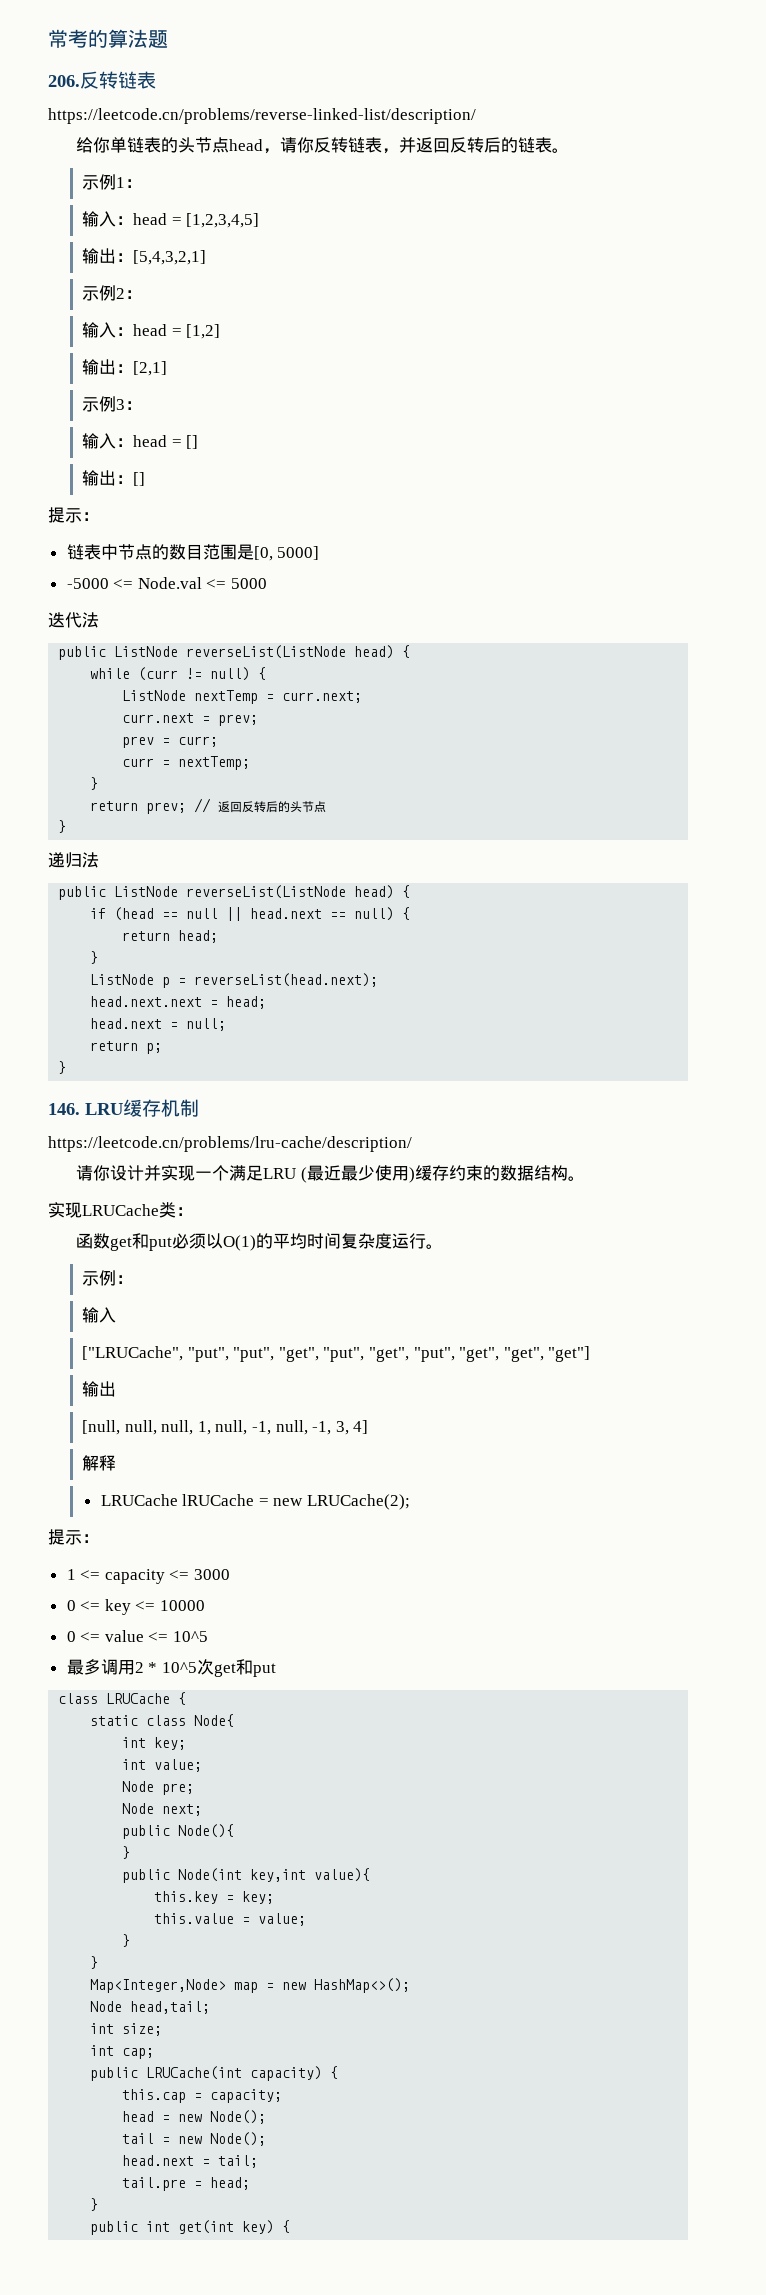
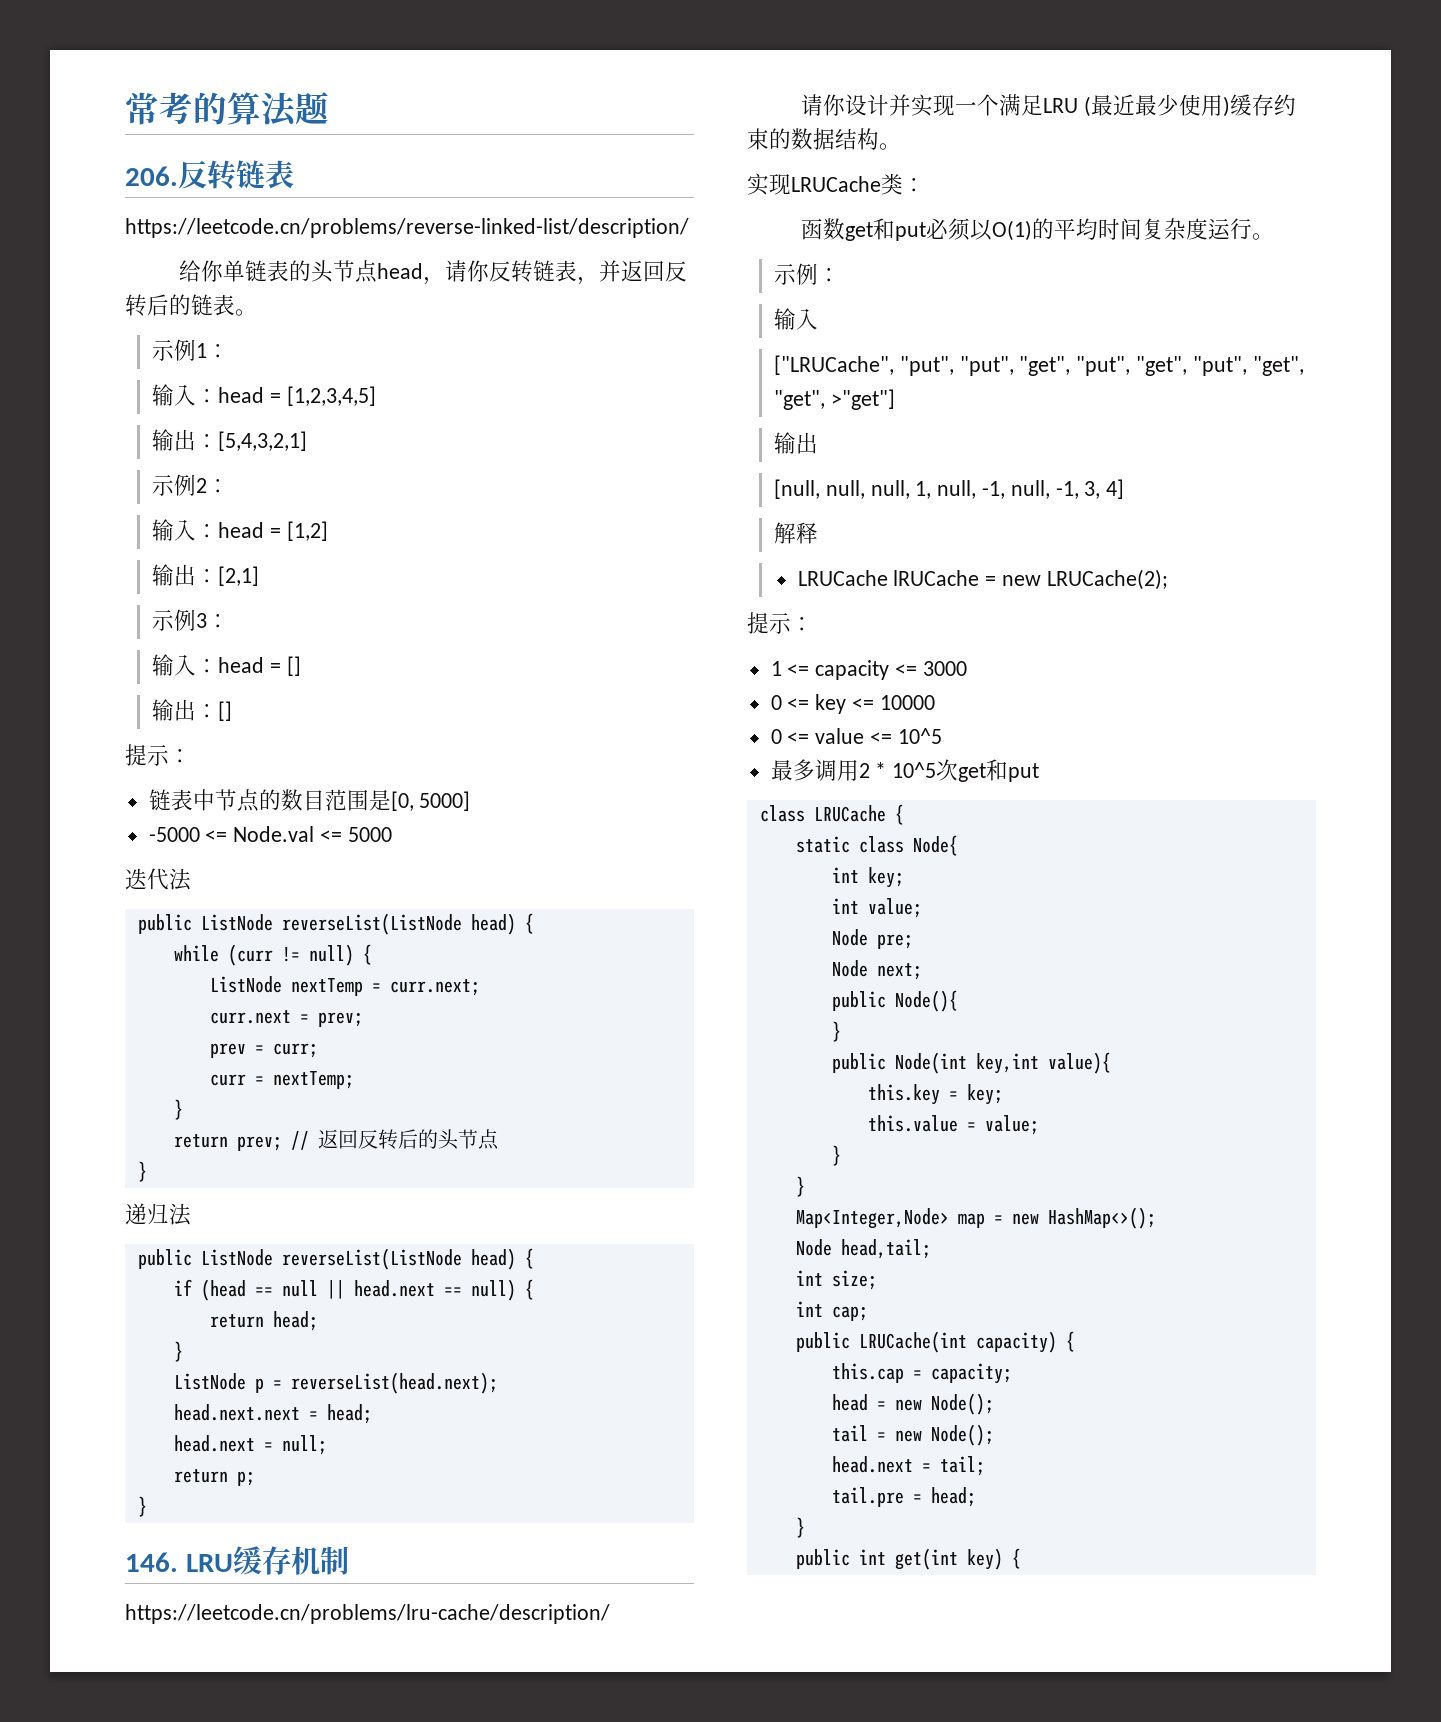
[548,1346,591,1362] "get"] -> [830,389,895,410] >"get"]

